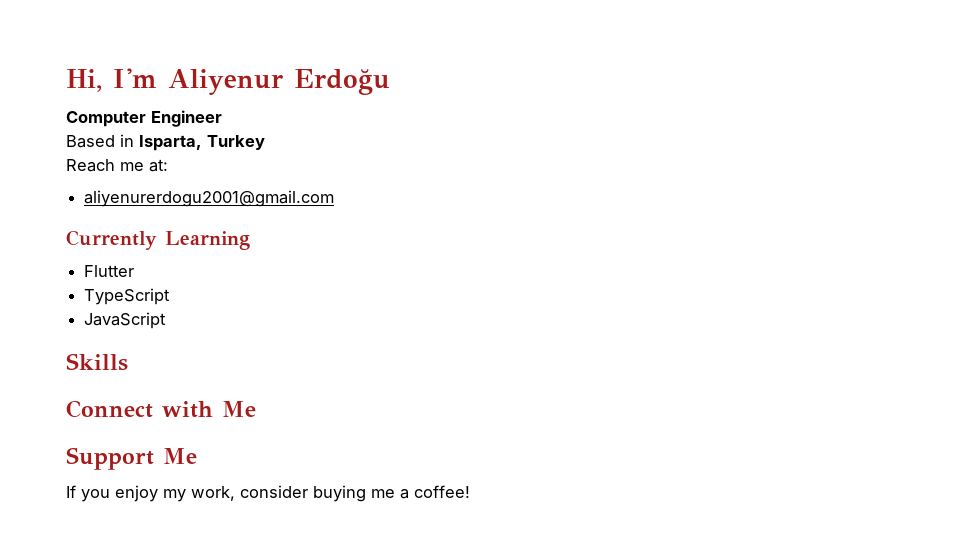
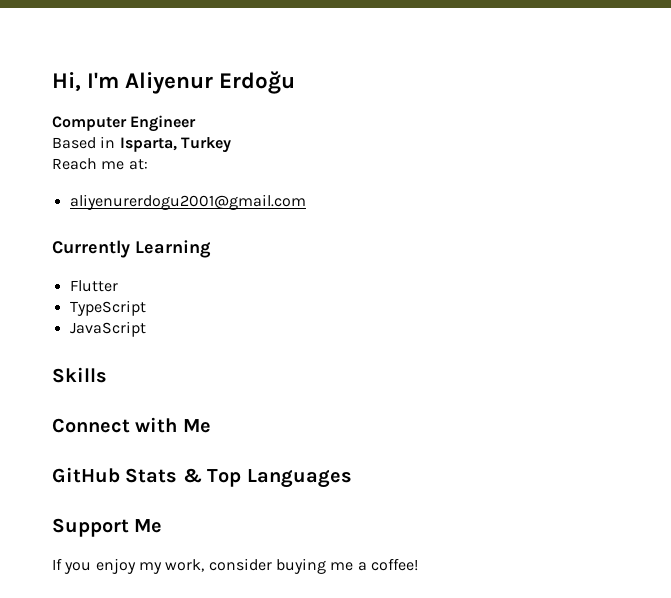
(256, 409) none -> [52,467,352,488] // GitHub Stats & Top Languages

